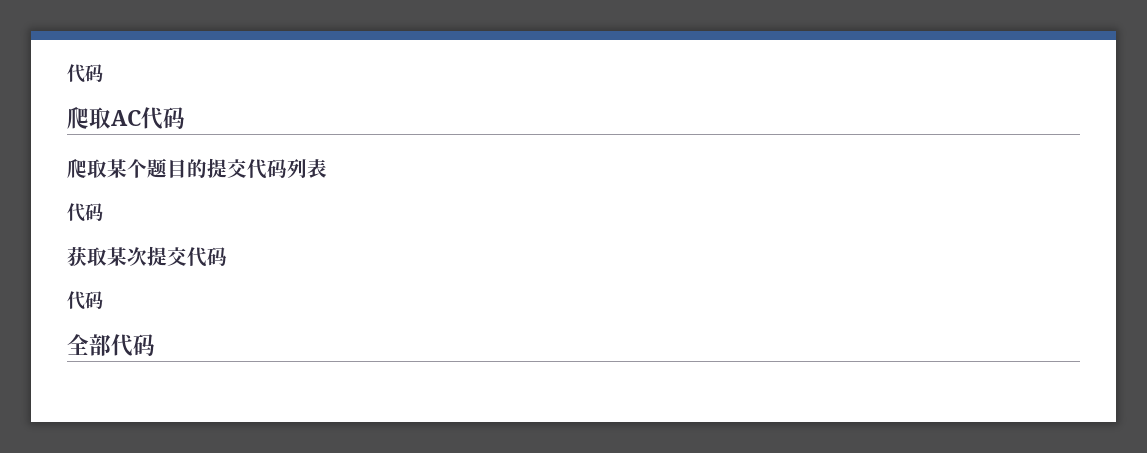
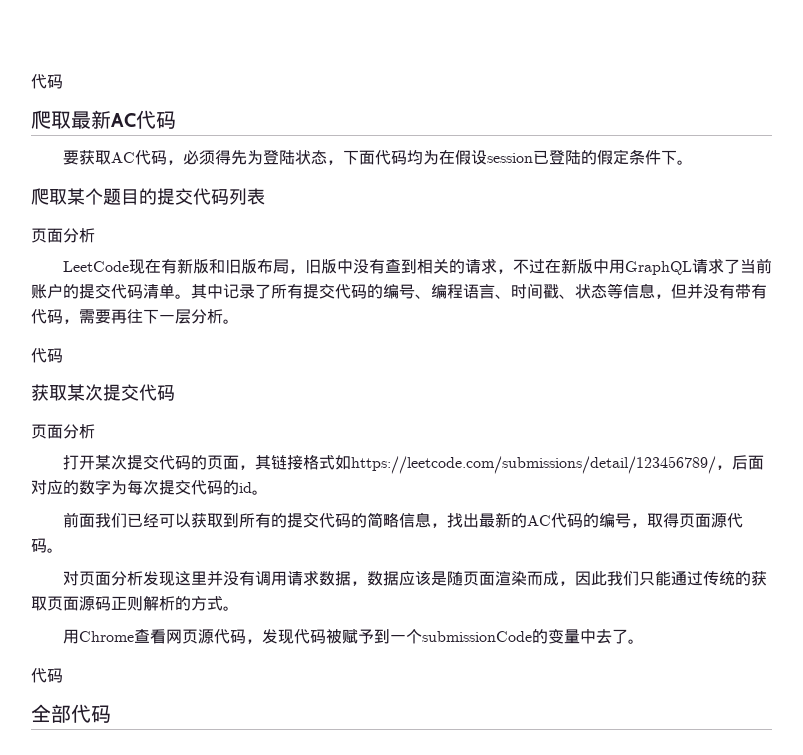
[67,64,103,83] [67,107,185,130] 代码 // 爬取AC代码 -> [31,74,63,89] [31,110,176,129] [62,149,693,165] 代码 // 爬取最新AC代码 // 要获取AC代码，必须得先为登陆状态，下面代码均为在假设session已登陆的假定条件下。
(327, 168) none -> [31,228,95,243] [62,258,772,275] [31,283,767,299] [31,309,239,324] // 页面分析 // LeetCode现在有新版和旧版布局，旧版中没有查到相关的请求，不过在新版中用GraphQL请求了当前账户的提交代码清单。其中记录了所有提交代码的编号、编程语言、时间戳、状态等信息，但并没有带有代码，需要再往下一层分析。
(227, 256) none -> [31,424,95,439] [62,454,764,474] [31,479,268,495] [62,512,743,528] [31,538,63,553] [62,570,767,586] [31,596,239,611] [62,629,644,644] // 页面分析 // 打开某次提交代码的页面，其链接格式如https://leetcode.com/submissions/detail/123456789/，后面对应的数字为每次提交代码的id。 // 前面我们已经可以获取到所有的提交代码的简略信息，找出最新的AC代码的编号，取得页面源代码。 // 对页面分析发现这里并没有调用请求数据，数据应该是随页面渲染而成，因此我们只能通过传统的获取页面源码正则解析的方式。 // 用Chrome查看网页源代码，发现代码被赋予到一个submissionCode的变量中去了。

